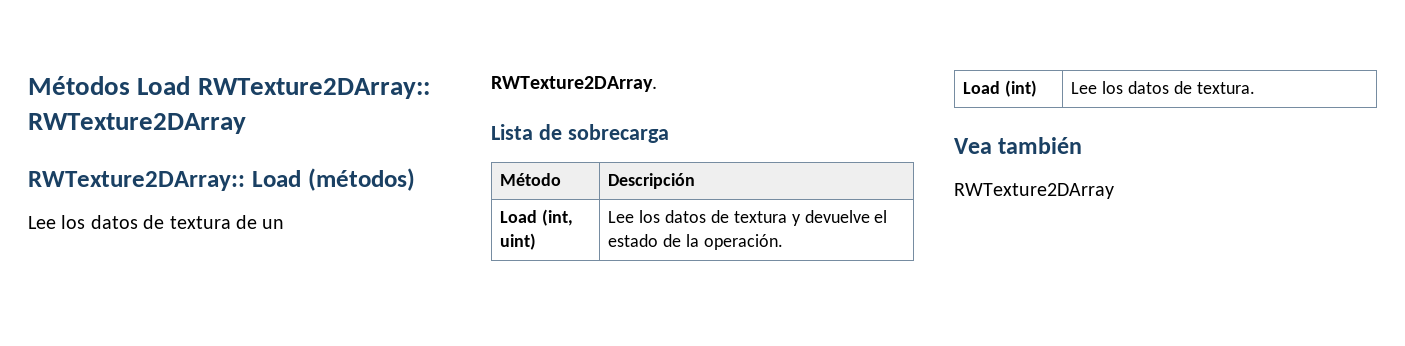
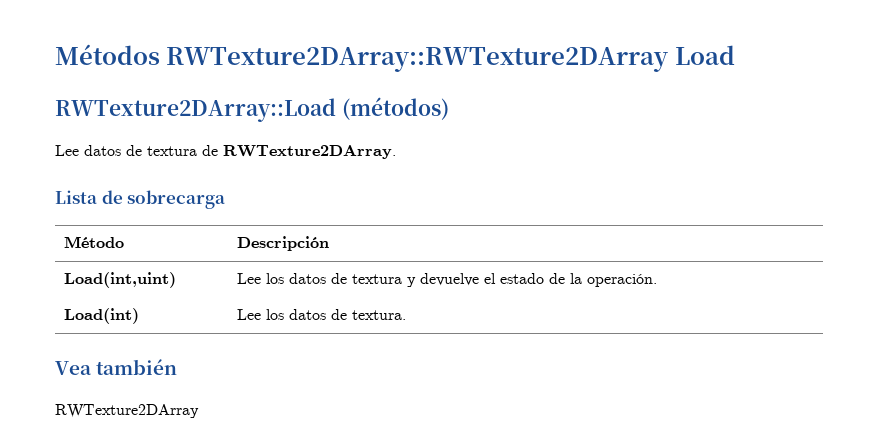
[137,76,430,99] [28,113,246,134] [28,170,301,191] Load RWTexture2DArray:: RWTexture2DArray // RWTexture2DArray:: Load -> [166,45,735,72] [55,98,336,122] RWTexture2DArray::RWTexture2DArray Load // RWTexture2DArray::Load
[61,215,86,229] los -> (79, 150) none
[262,219,285,229] un -> (218, 150) none
[500,209,574,226] [500,233,537,250] Load (int, uint) -> [63,272,176,288] Load(int,uint)
[963,80,1038,97] Load (int) -> [63,308,139,324] Load(int)

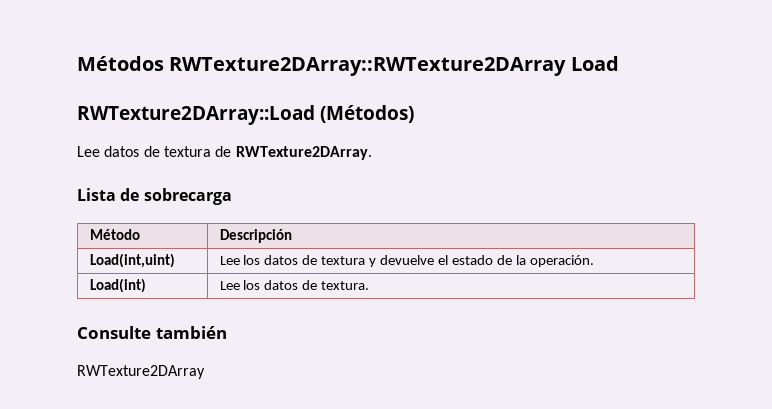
[341,97,449,120] (métodos) -> [319,105,414,123] (Métodos)
[55,361,92,375] Vea -> [77,326,151,339] Consulte

